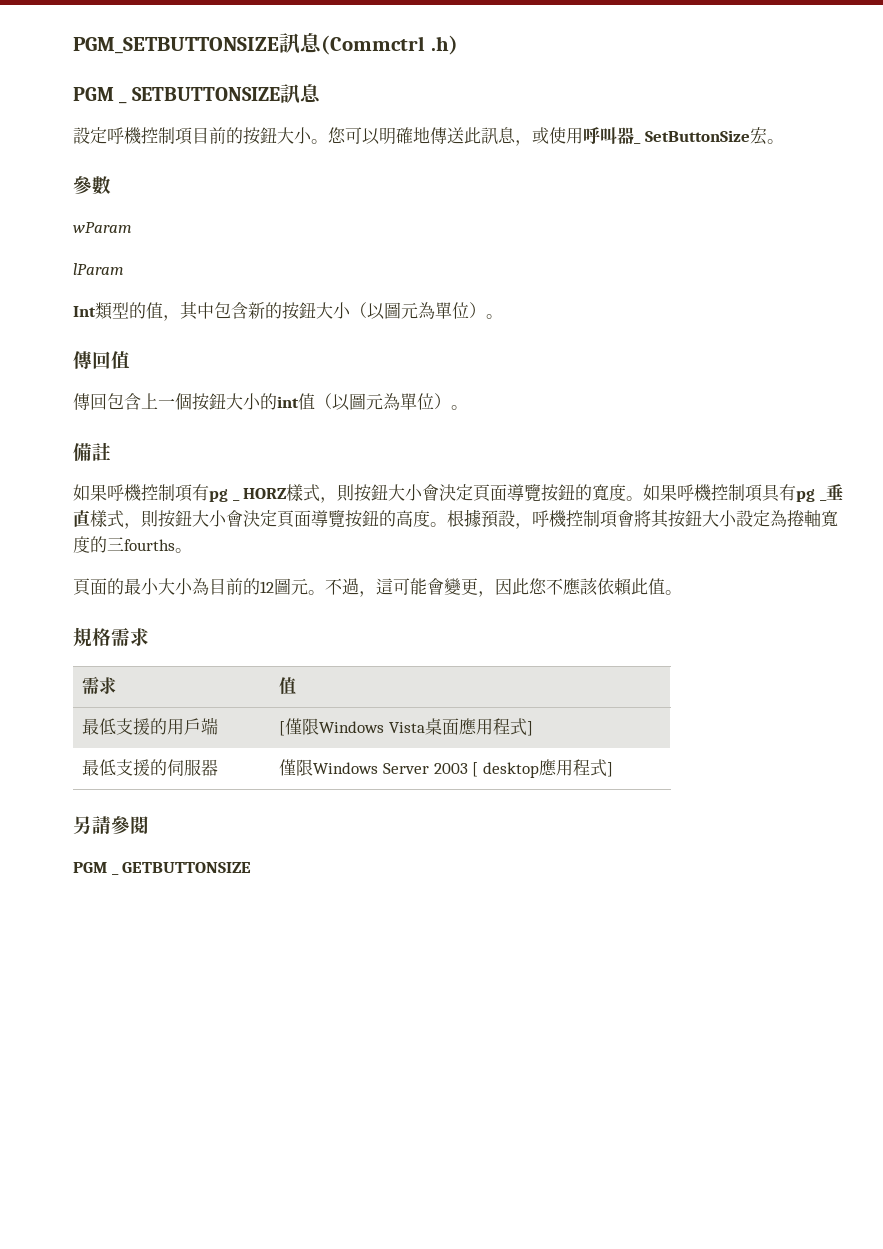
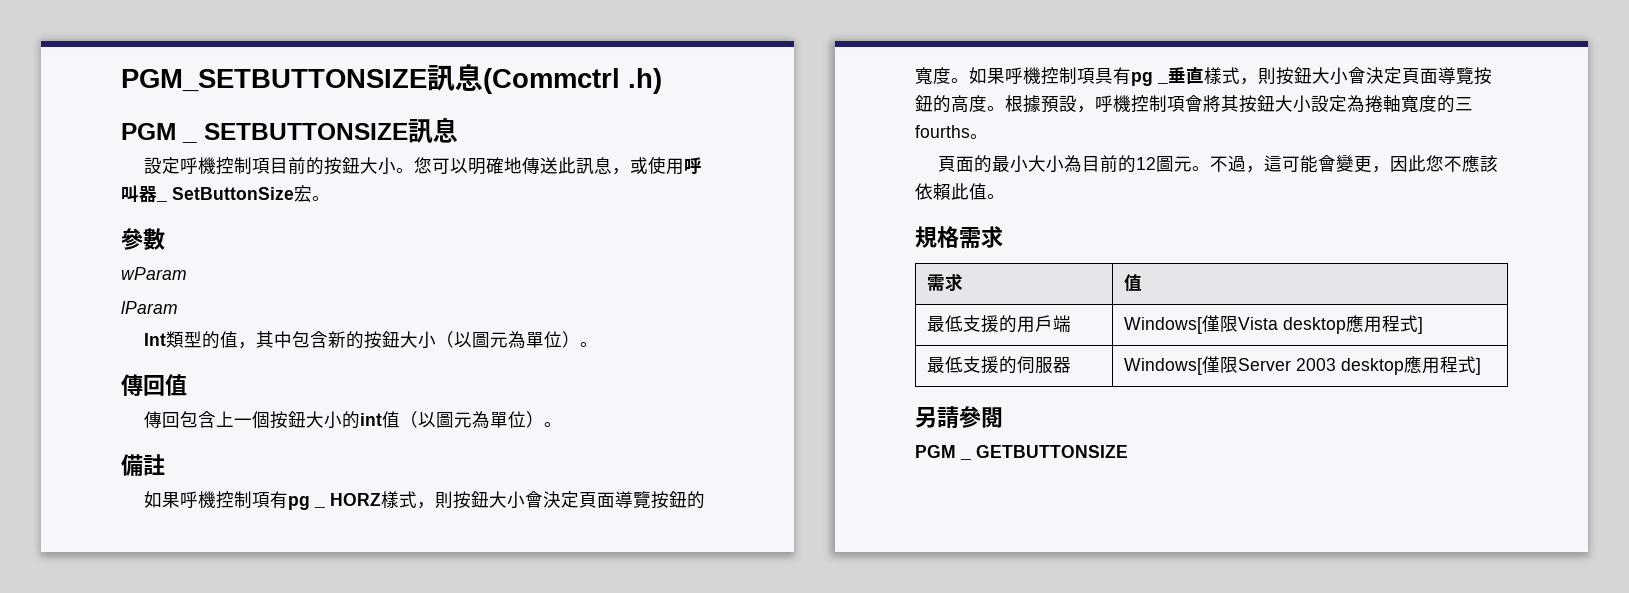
[279,718,459,736] [僅限Windows Vista桌面 -> [1124,315,1347,334] Windows[僅限Vista desktop
[279,759,379,776] 僅限Windows -> [1124,356,1239,375] Windows[僅限
[472,762,479,777] [ -> (1337, 364) none

